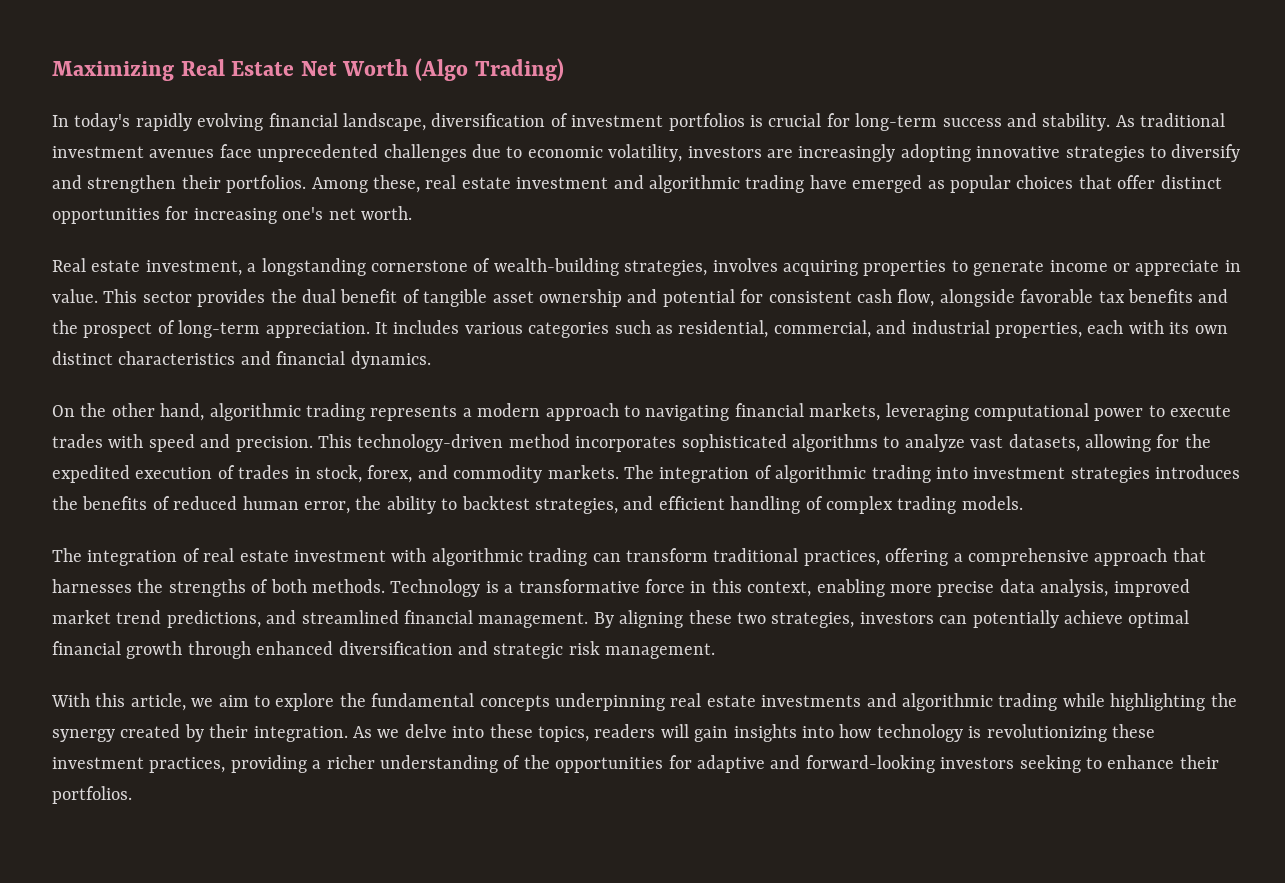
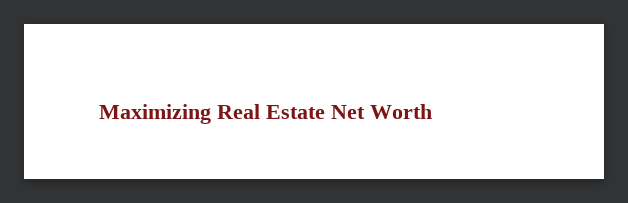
[415,58,564,81] [52,113,1226,131] [52,144,1241,162] [52,175,1222,193] [52,206,412,224] [52,258,1241,276] [52,289,1229,307] [52,320,1228,338] [52,351,431,369] [52,403,1232,421] [52,434,1211,452] [52,465,1241,483] [52,496,1023,514] [52,548,1206,566] [52,579,1190,597] [52,610,1190,628] [52,641,716,659] [51,693,1237,711] [52,724,1155,742] [52,755,1219,773] [52,786,132,804] (Algo Trading) // In today's rapidly evolving financial landscape, diversification of investment portfolios is crucial for long-term success and stability. As traditional investment avenues face unprecedented challenges due to economic volatility, investors are increasingly adopting innovative strategies to diversify and strengthen their portfolios. Among these, real estate investment and algorithmic trading have emerged as popular choices that offer distinct opportunities for increasing one's net worth. // Real estate investment, a longstanding cornerstone of wealth-building strategies, involves acquiring properties to generate income or appreciate in value. This sector provides the dual benefit of tangible asset ownership and potential for consistent cash flow, alongside favorable tax benefits and the prospect of long-term appreciation. It includes various categories such as residential, commercial, and industrial properties, each with its own distinct characteristics and financial dynamics. // On the other hand, algorithmic trading represents a modern approach to navigating financial markets, leveraging computational power to execute trades with speed and precision. This technology-driven method incorporates sophisticated algorithms to analyze vast datasets, allowing for the expedited execution of trades in stock, forex, and commodity markets. The integration of algorithmic trading into investment strategies introduces the benefits of reduced human error, the ability to backtest strategies, and efficient handling of complex trading models. // The integration of real estate investment with algorithmic trading can transform traditional practices, offering a comprehensive approach that harnesses the strengths of both methods. Technology is a transformative force in this context, enabling more precise data analysis, improved market trend predictions, and streamlined financial management. By aligning these two strategies, investors can potentially achieve optimal financial growth through enhanced diversification and strategic risk management. // With this article, we aim to explore the fundamental concepts underpinning real estate investments and algorithmic trading while highlighting the synergy created by their integration. As we delve into these topics, readers will gain insights into how technology is revolutionizing these investment practices, providing a richer understanding of the opportunities for adaptive and forward-looking investors seeking to enhance their portfolios. -> (432, 111) none

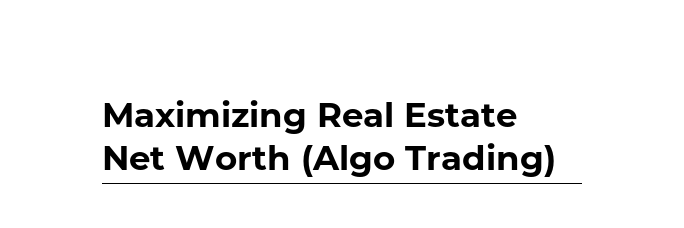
(432, 111) none -> [301,143,556,177] (Algo Trading)

